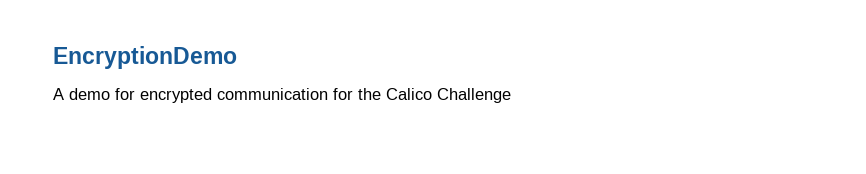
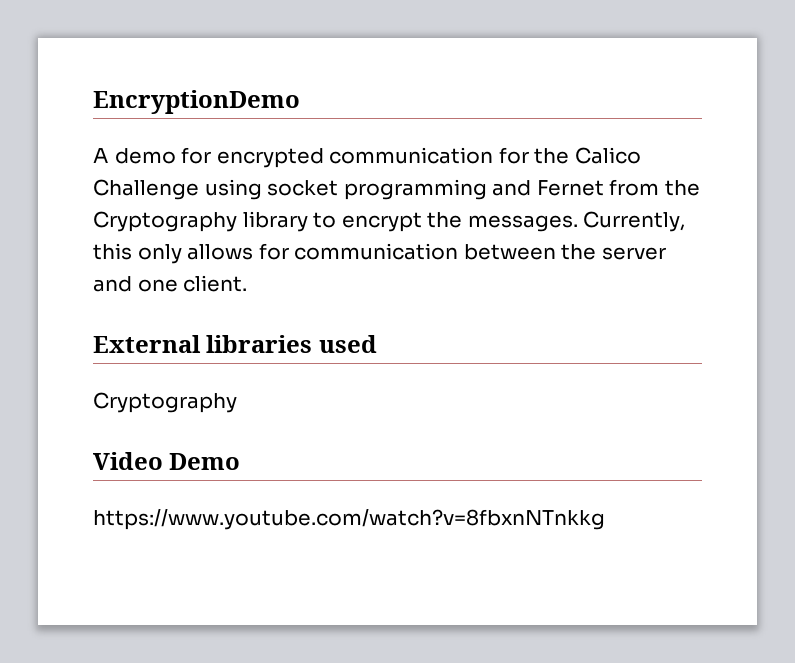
(511, 95) none -> [204,179,700,200] [93,211,686,232] [93,243,666,264] [93,275,248,292] [93,335,377,353] [93,392,237,413] [93,452,241,470] [93,509,605,530] using socket programming and Fernet from the Cryptography library to encrypt the messages. Currently, this only allows for communication between the server and one client. // External libraries used // Cryptography // Video Demo // https://www.youtube.com/watch?v=8fbxnNTnkkg

